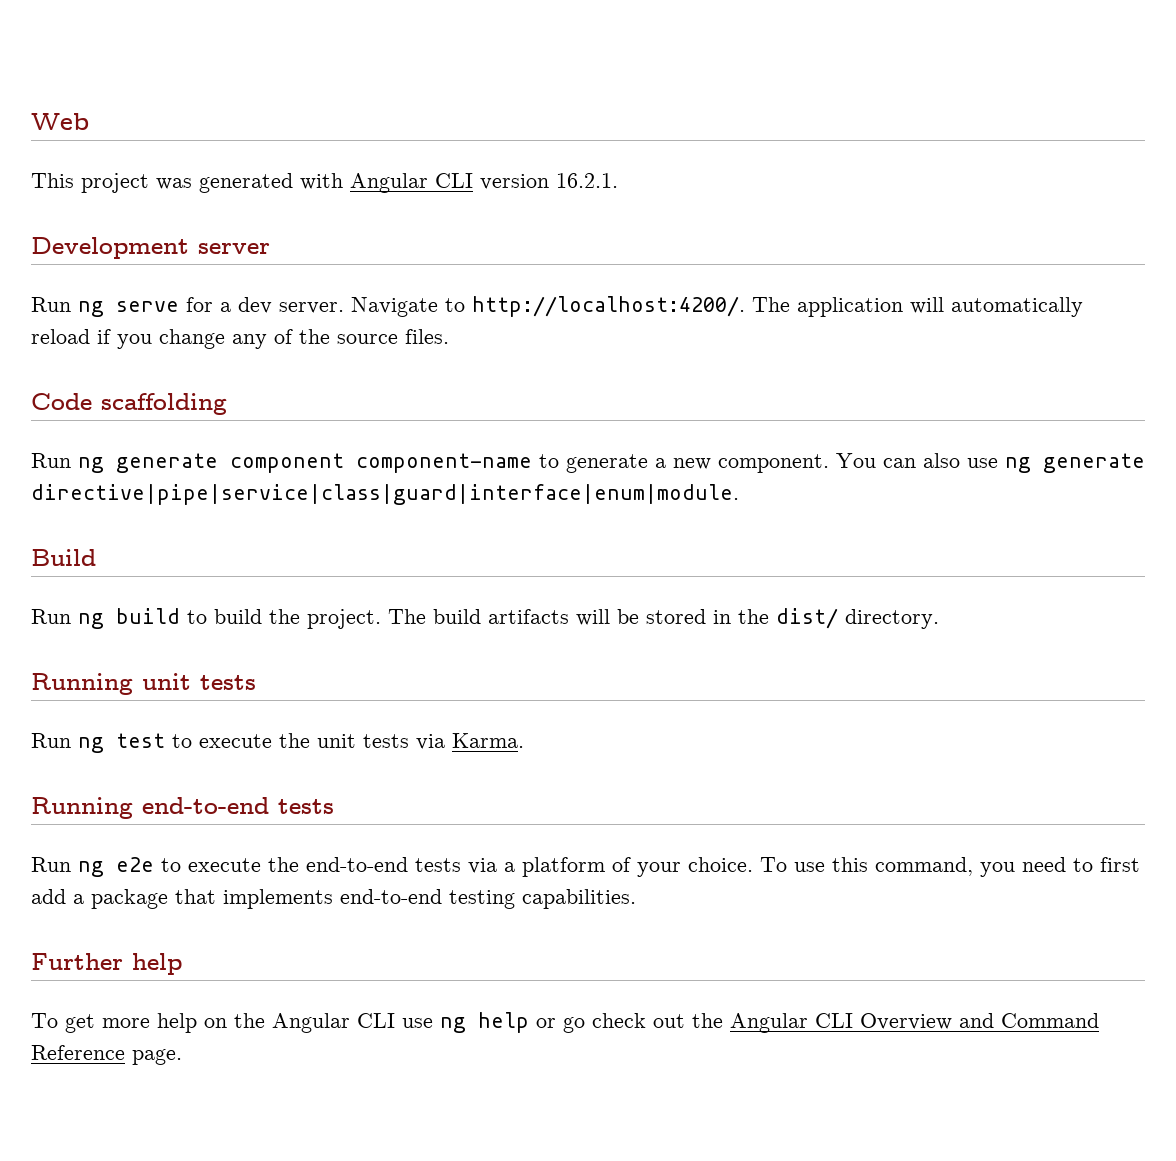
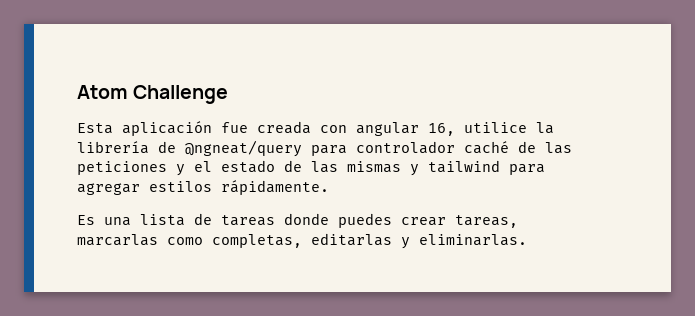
[31,113,89,130] [31,173,618,193] [31,237,270,259] [31,296,1083,317] [31,329,449,349] [31,393,227,415] [31,453,1145,473] [31,484,739,505] [31,549,96,566] [31,608,939,629] [31,673,256,695] [31,733,524,753] [31,797,334,819] [31,857,1140,877] [31,889,636,909] [31,953,182,975] [31,1012,1099,1033] [31,1045,182,1065] Web // This project was generated with Angular CLI version 16.2.1. // Development server // Run ng serve for a dev server. Navigate to http://localhost:4200/. The application will automatically reload if you change any of the source files. // Code scaffolding // Run ng generate component component-name to generate a new component. You can also use ng generate directive|pipe|service|class|guard|interface|enum|module. // Build // Run ng build to build the project. The build artifacts will be stored in the dist/ directory. // Running unit tests // Run ng test to execute the unit tests via Karma. // Running end-to-end tests // Run ng e2e to execute the end-to-end tests via a platform of your choice. To use this command, you need to first add a package that implements end-to-end testing capabilities. // Further help // To get more help on the Angular CLI use ng help or go check out the Angular CLI Overview and Command Reference page. -> [77,85,229,104] [77,121,554,136] [77,140,572,157] [77,160,545,176] [77,180,329,195] [77,213,518,228] [77,233,527,249] Atom Challenge // Esta aplicación fue creada con angular 16, utilice la librería de @ngneat/query para controlador caché de las peticiones y el estado de las mismas y tailwind para agregar estilos rápidamente. // Es una lista de tareas donde puedes crear tareas, marcarlas como completas, editarlas y eliminarlas.

